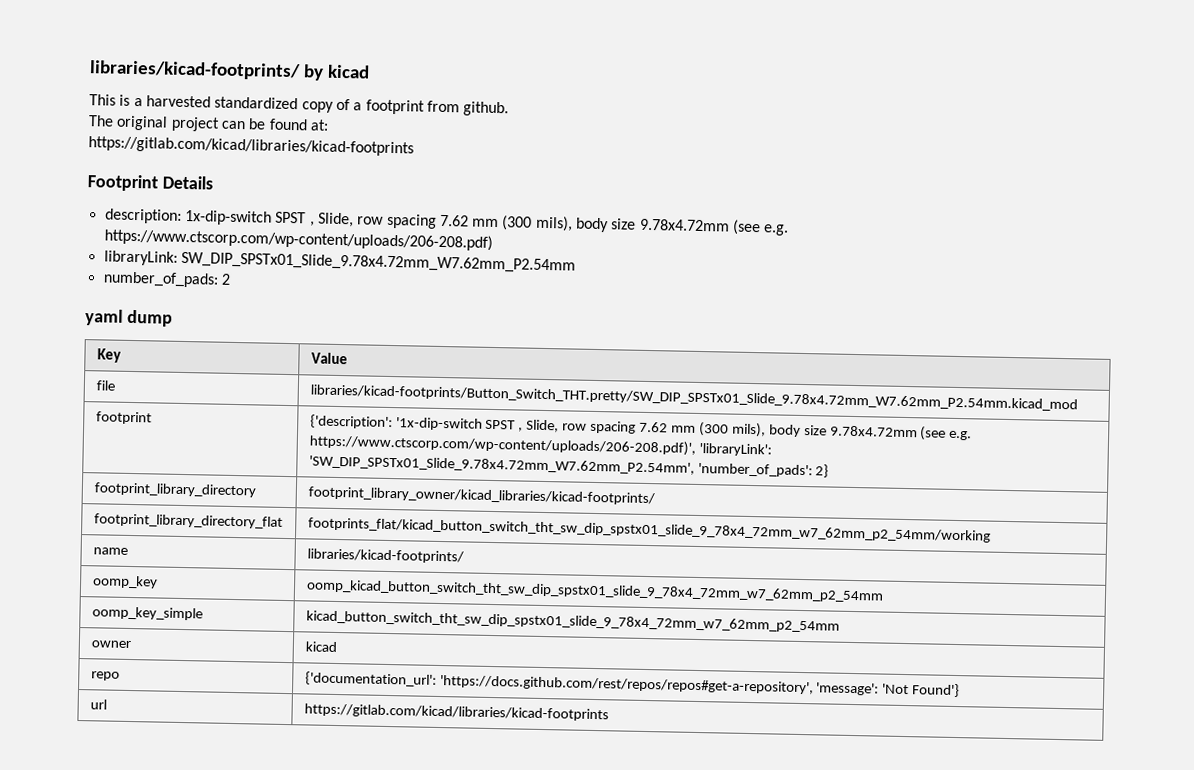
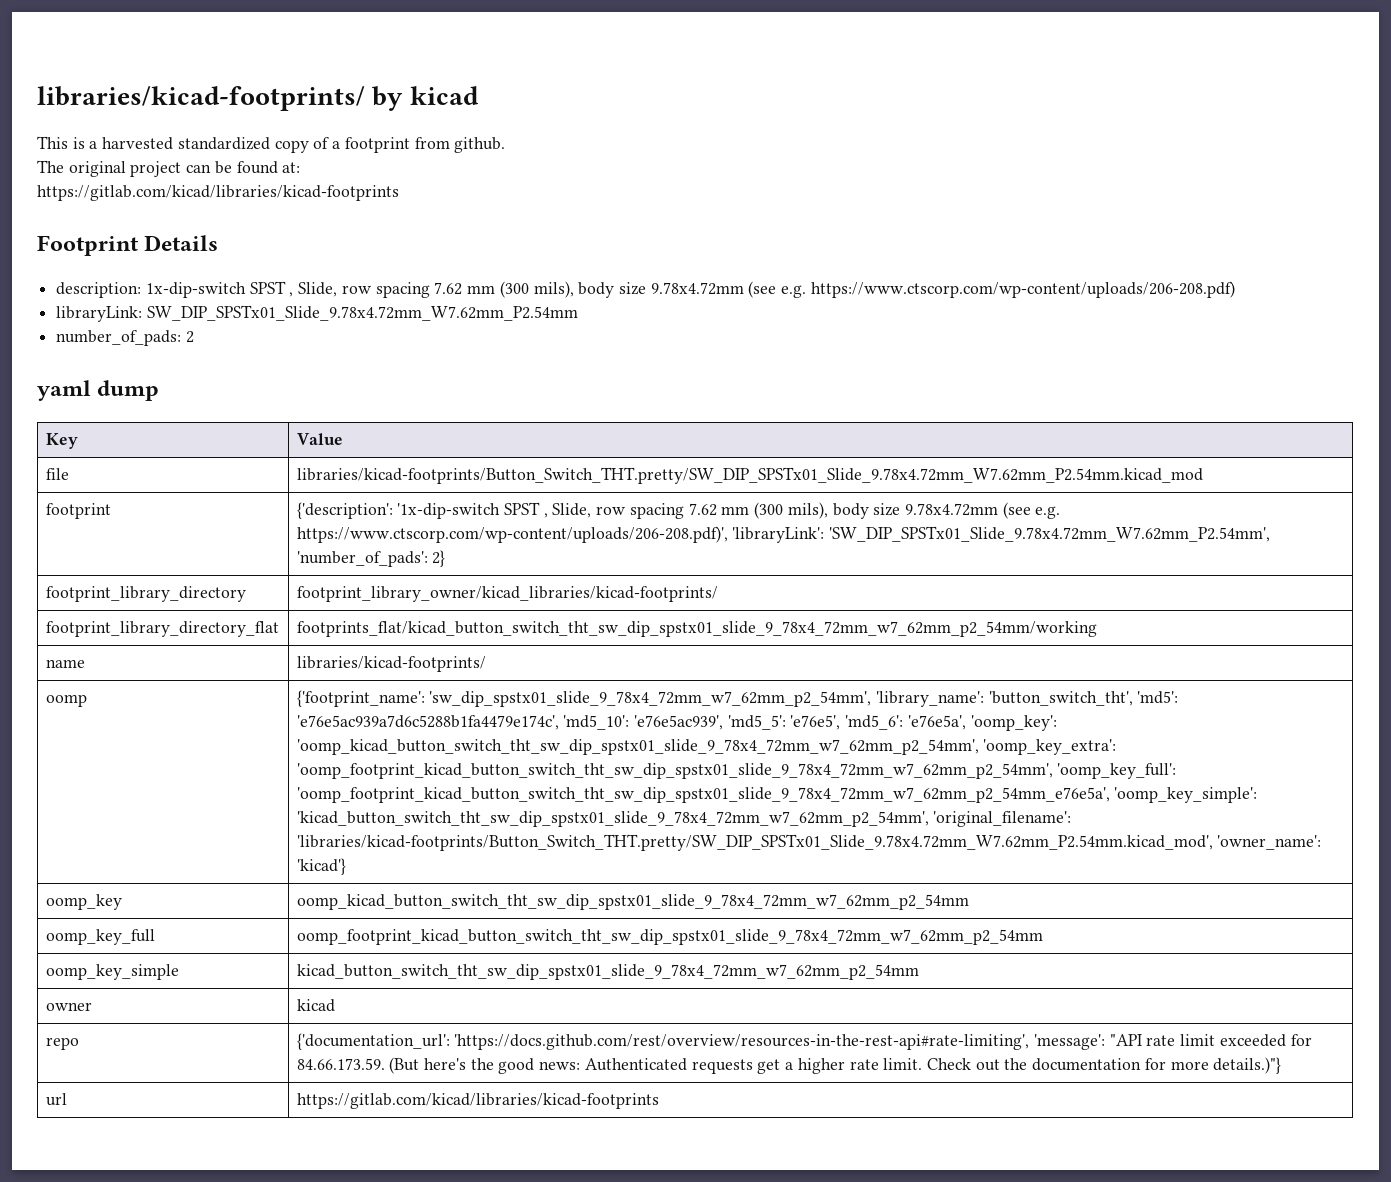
(464, 556) none -> [45,694,87,707] [296,690,1179,707] [296,715,1057,731] [296,739,1117,755] [296,763,1177,779] [296,787,1258,803] [296,811,1072,827] [296,834,1322,851] [296,858,346,875] // oomp | {'footprint_name': 'sw_dip_spstx01_slide_9_78x4_72mm_w7_62mm_p2_54mm', 'library_name': 'button_switch_tht', 'md5': 'e76e5ac939a7d6c5288b1fa4479e174c', 'md5_10': 'e76e5ac939', 'md5_5': 'e76e5', 'md5_6': 'e76e5a', 'oomp_key': 'oomp_kicad_button_switch_tht_sw_dip_spstx01_slide_9_78x4_72mm_w7_62mm_p2_54mm', 'oomp_key_extra': 'oomp_footprint_kicad_button_switch_tht_sw_dip_spstx01_slide_9_78x4_72mm_w7_62mm_p2_54mm', 'oomp_key_full': 'oomp_footprint_kicad_button_switch_tht_sw_dip_spstx01_slide_9_78x4_72mm_w7_62mm_p2_54mm_e76e5a', 'oomp_key_simple': 'kicad_button_switch_tht_sw_dip_spstx01_slide_9_78x4_72mm_w7_62mm_p2_54mm', 'original_filename': 'libraries/kicad-footprints/Button_Switch_THT.pretty/SW_DIP_SPSTx01_Slide_9.78x4.72mm_W7.62mm_P2.54mm.kicad_mod', 'owner_name': 'kicad'}
(884, 591) none -> [45,929,155,945] [296,929,1043,945] // oomp_key_full | oomp_footprint_kicad_button_switch_tht_sw_dip_spstx01_slide_9_78x4_72mm_w7_62mm_p2_54mm
[439,675,961,698] 'https://docs.github.com/rest/repos/repos#get-a-repository', 'message': 'Not Found'} -> [454,1034,1312,1050] [296,1057,1282,1074] 'https://docs.github.com/rest/overview/resources-in-the-rest-api#rate-limiting', 'message': "API rate limit exceeded for 84.66.173.59. (But here's the good news: Authenticated requests get a higher rate limit. Check out the documentation for more details.)"}

